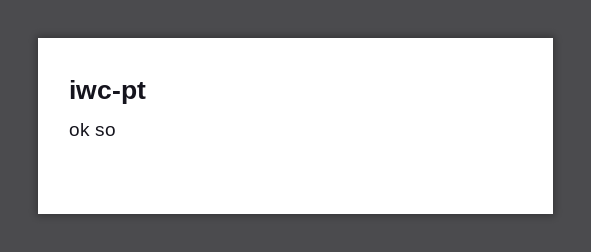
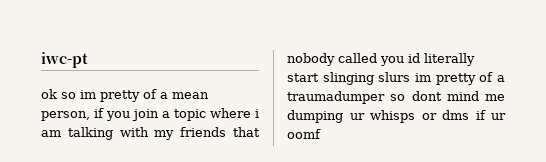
(117, 131) none -> [80,89,209,102] [41,108,259,121] [41,127,260,140] [287,53,475,66] [287,72,505,85] [287,91,505,104] [287,110,506,123] [287,129,321,139] im pretty of a mean person, if you join a topic where i am talking with my friends that nobody called you id literally start slinging slurs im pretty of a traumadumper so dont mind me dumping ur whisps or dms if ur oomf

